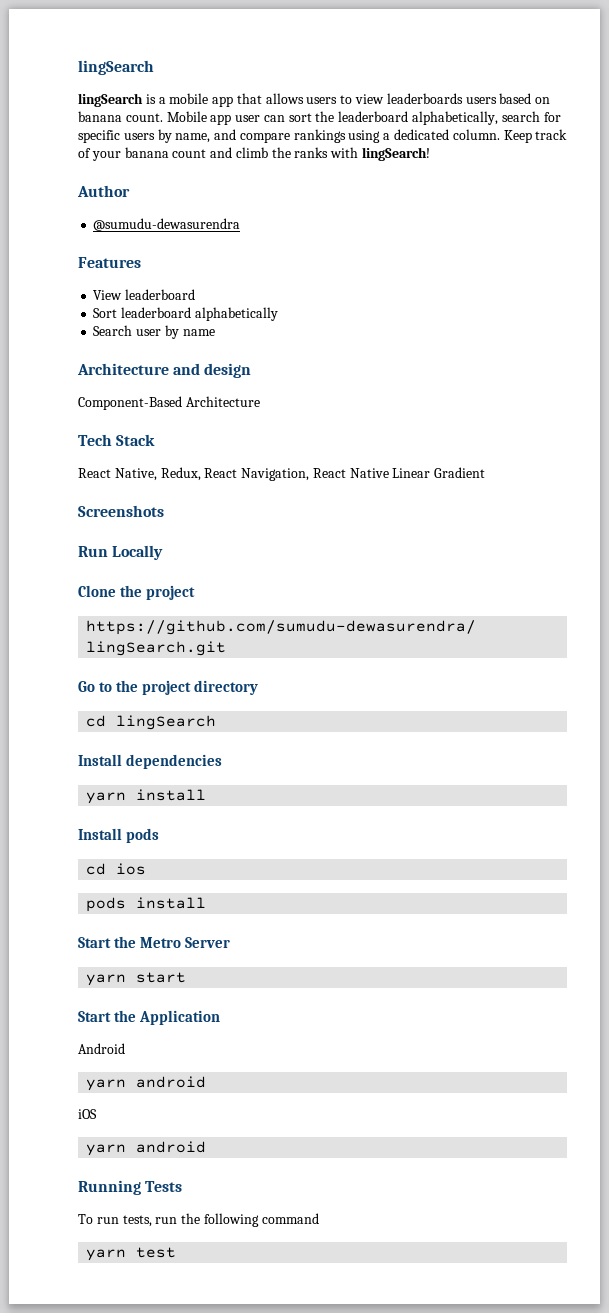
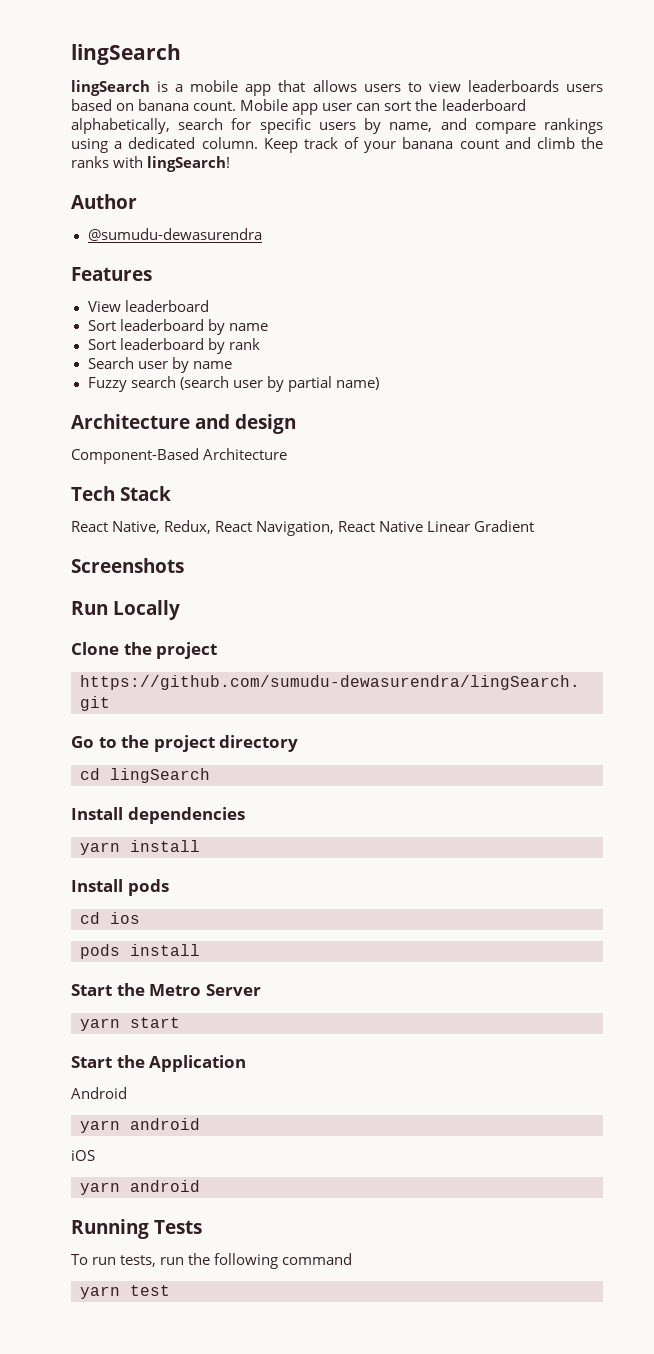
[194,307,278,321] [93,325,215,339] alphabetically // Search user by name -> [207,319,268,335] [87,338,260,354] [87,357,232,373] [87,376,379,392] by name // Sort leaderboard by rank // Search user by name // Fuzzy search (search user by partial name)

